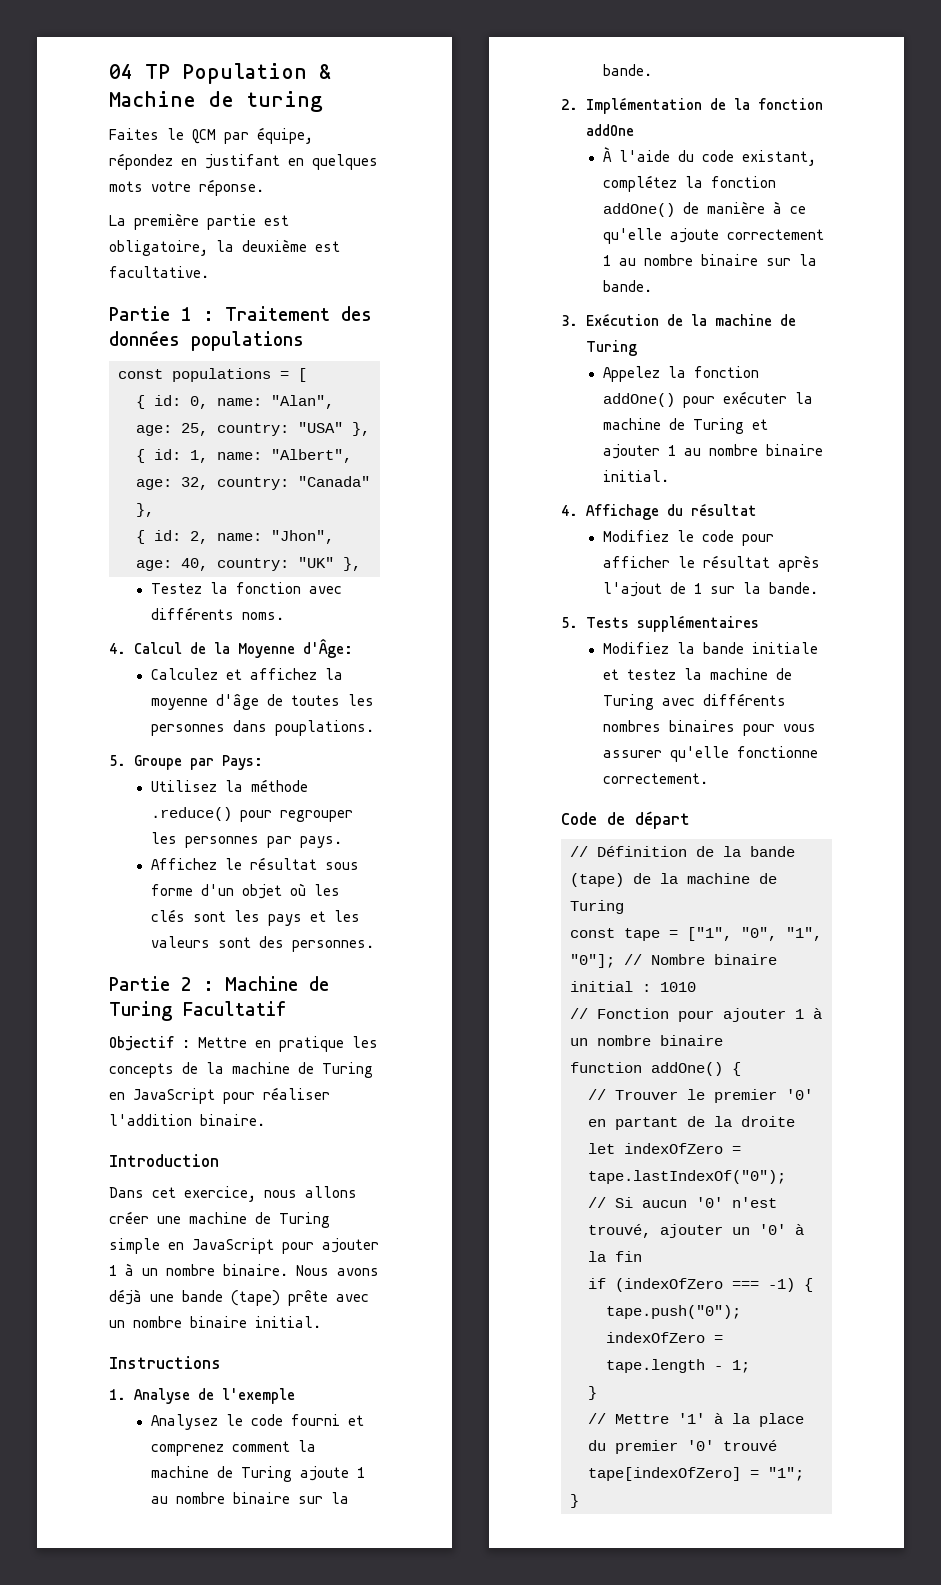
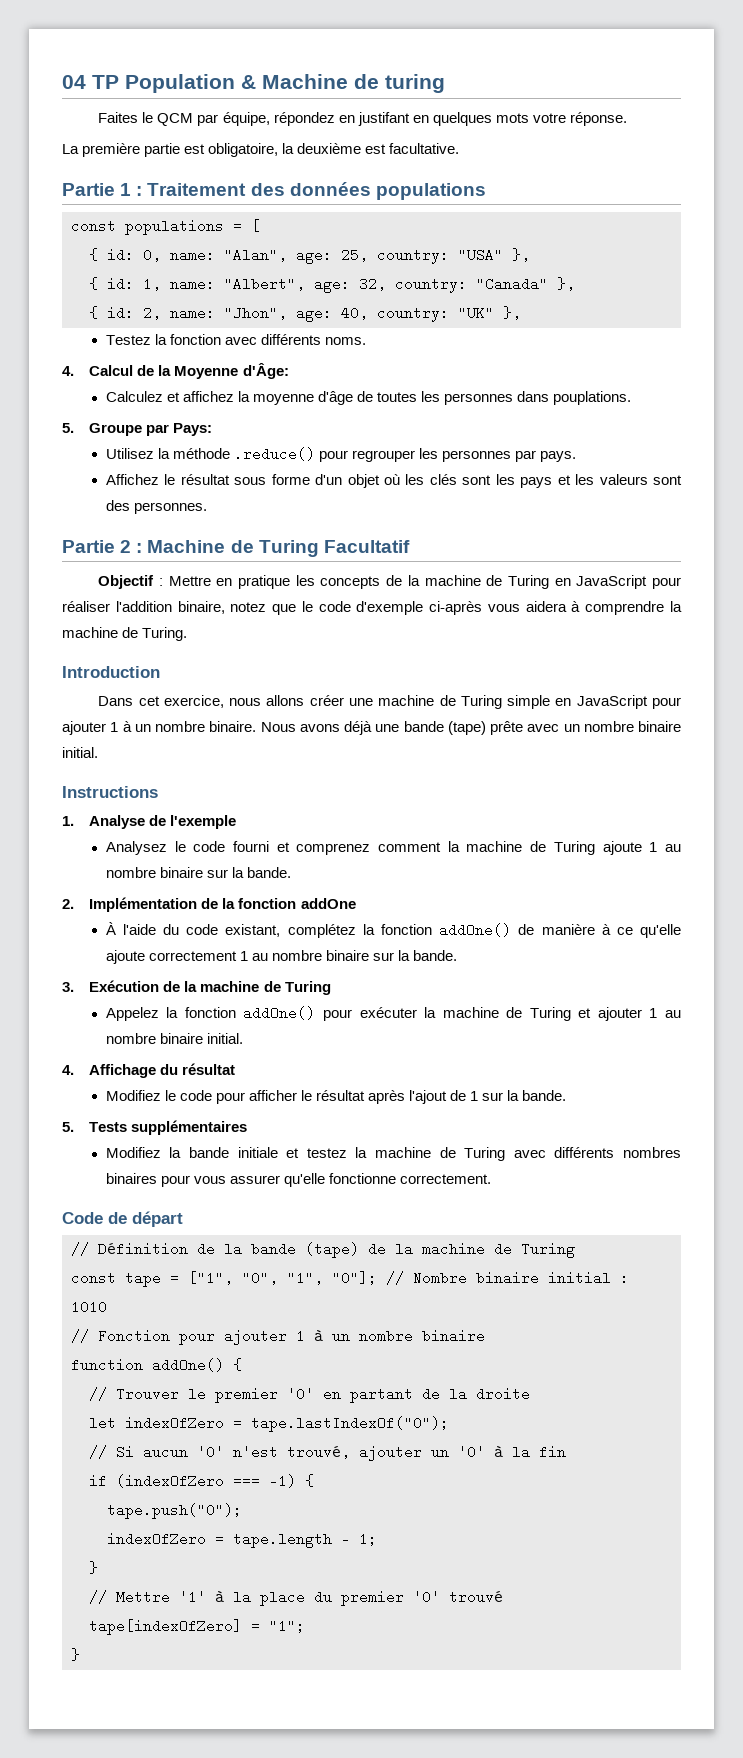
[200,1114,265,1126] binaire. -> [177,601,682,615] [62,627,188,641] binaire, notez que le code d'exemple ci-après vous aidera à comprendre la machine de Turing.

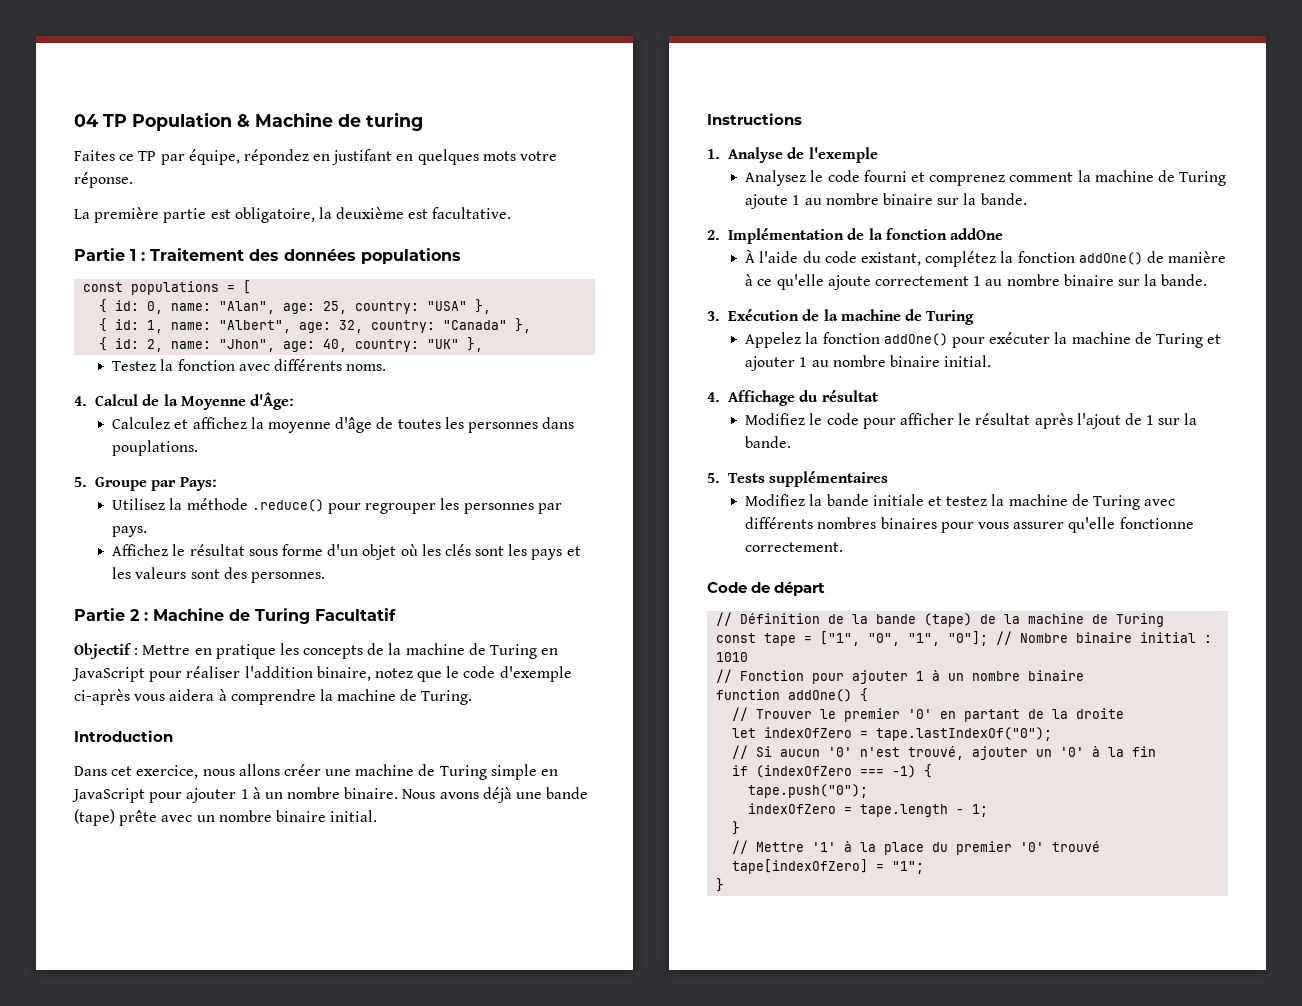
[142,112,194,126] le QCM -> [119,151,157,161] ce TP

